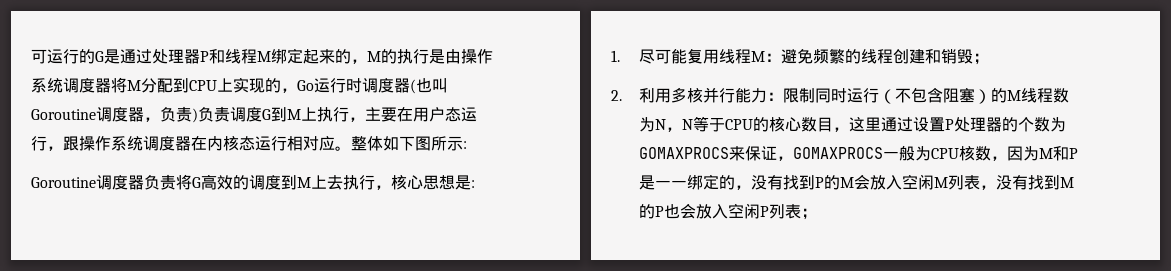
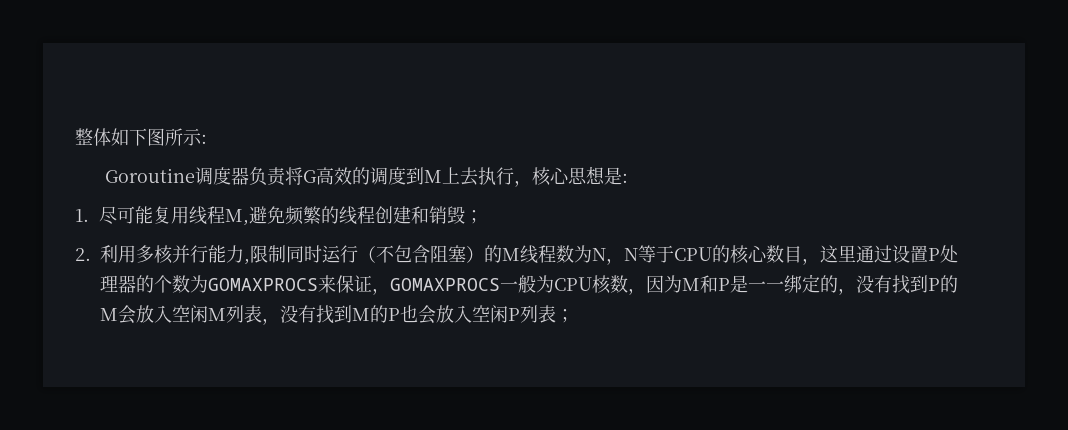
[31,48,493,64] [31,77,448,94] [31,106,477,123] [31,136,351,151] 可运行的G是通过处理器P和线程M绑定起来的，M的执行是由操作系统调度器将M分配到CPU上实现的，Go运行时调度器(也叫Goroutine调度器，负责)负责调度G到M上执行，主要在用户态运行，跟操作系统调度器在内核态运行相对应。 -> (75, 136) none
[750,51,781,62] M： -> [224,209,249,226] M,
[766,92,783,101] ： -> [244,259,250,265] ,

